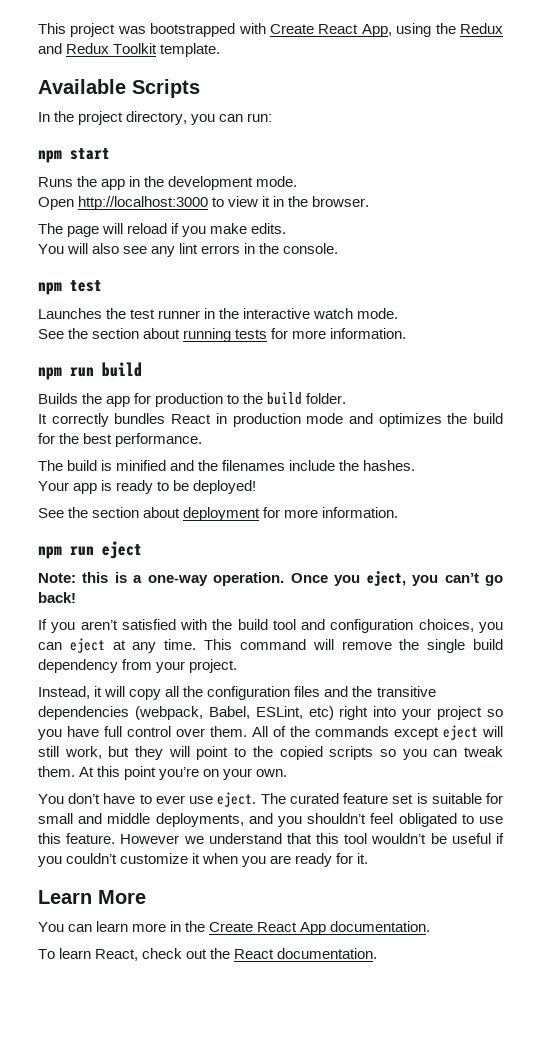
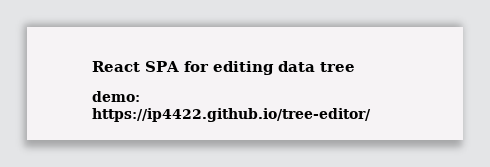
[38,23,503,37] [38,43,221,57] [38,79,200,98] [38,111,273,125] [38,148,110,163] [38,176,298,190] [38,196,370,210] [38,223,287,237] [38,243,339,257] [38,280,102,295] [38,308,399,319] [38,328,407,342] [38,362,142,380] [38,392,347,407] [38,413,503,427] [38,433,203,447] [38,460,416,471] [38,480,257,494] [38,507,399,521] [38,541,142,559] [38,571,503,586] [38,592,76,603] [38,619,503,633] [38,638,503,653] [38,659,238,673] [38,686,436,700] [38,706,504,720] [38,725,503,740] [38,746,503,760] [38,766,288,780] [38,792,503,807] [38,813,503,827] [38,833,505,844] [38,853,369,867] [38,890,146,904] [38,921,431,935] [38,948,378,961] This project was bootstrapped with Create React App, using the Redux and Redux Toolkit template. // Available Scripts // In the project directory, you can run: // npm start // Runs the app in the development mode. // Open http://localhost:3000 to view it in the browser. // The page will reload if you make edits. // You will also see any lint errors in the console. // npm test // Launches the test runner in the interactive watch mode. // See the section about running tests for more information. // npm run build // Builds the app for production to the build folder. // It correctly bundles React in production mode and optimizes the build for the best performance. // The build is minified and the filenames include the hashes. // Your app is ready to be deployed! // See the section about deployment for more information. // npm run eject // Note: this is a one-way operation. Once you eject, you can’t go back! // If you aren’t satisfied with the build tool and configuration choices, you can eject at any time. This command will remove the single build dependency from your project. // Instead, it will copy all the configuration files and the transitive dependencies (webpack, Babel, ESLint, etc) right into your project so you have full control over them. All of the commands except eject will still work, but they will point to the copied scripts so you can tweak them. At this point you’re on your own. // You don’t have to ever use eject. The curated feature set is suitable for small and middle deployments, and you shouldn’t feel obligated to use this feature. However we understand that this tool wouldn’t be useful if you couldn’t customize it when you are ready for it. // Learn More // You can learn more in the Create React App documentation. // To learn React, check out the React documentation. -> [92,61,355,75] [92,91,140,102] [92,108,371,122] React SPA for editing data tree // demo: https://ip4422.github.io/tree-editor/

